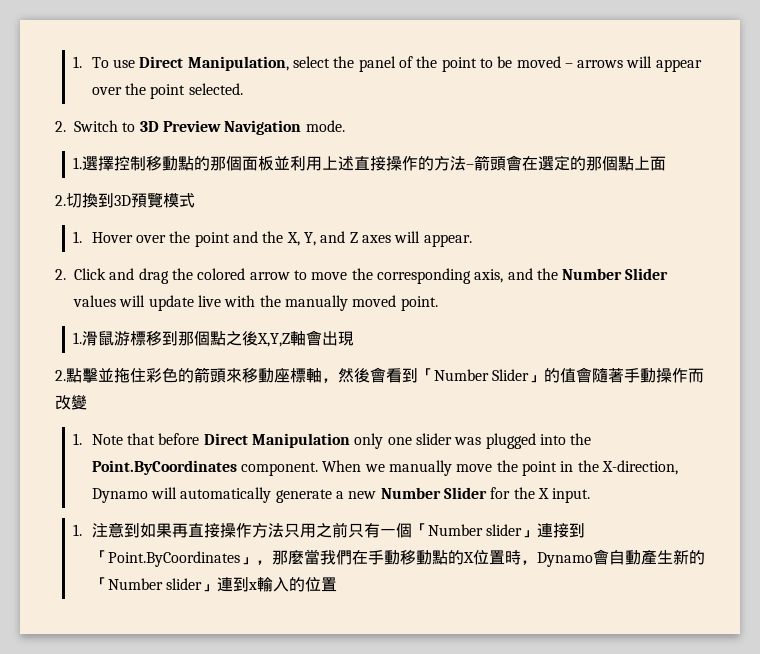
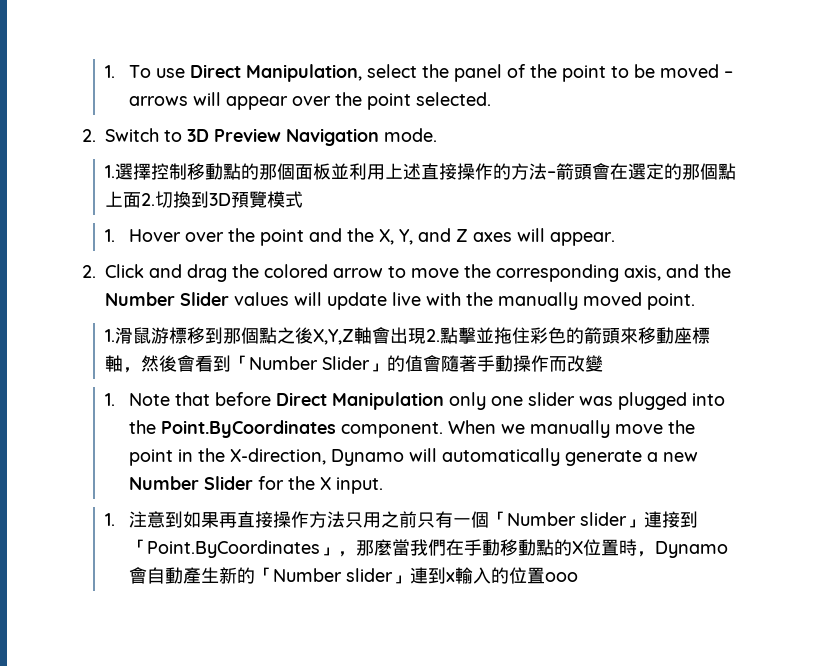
(667, 163) // -> (142, 200) none
(355, 338) // -> (427, 336) none
(337, 584) none -> [544,572,578,582] ooo

